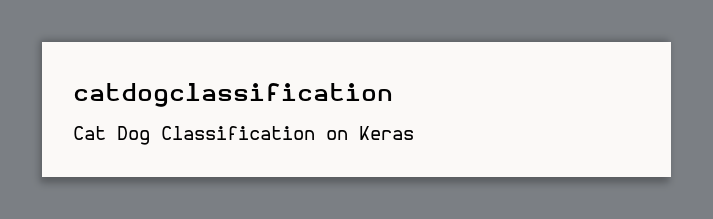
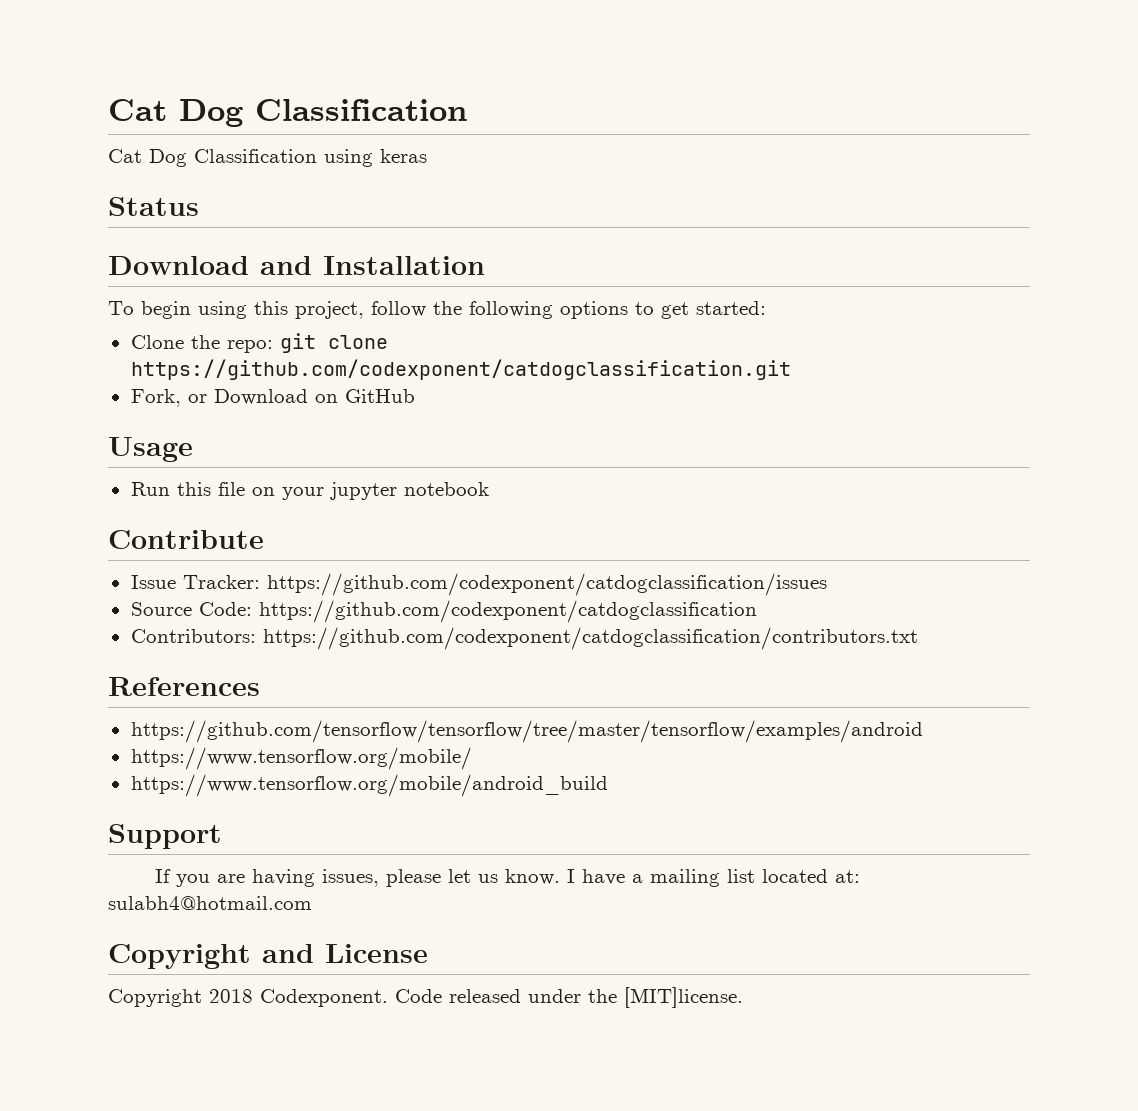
[73,83,393,107] [73,126,414,145] catdogclassification // Cat Dog Classification on Keras -> [108,99,467,127] [108,149,427,167] [108,197,199,216] [108,256,485,275] [108,301,766,319] [130,333,388,353] [130,359,791,380] [130,389,415,407] [108,437,193,462] [130,482,489,500] [108,530,264,549] [130,573,827,596] [130,600,757,623] [130,627,918,650] [108,677,260,696] [130,720,923,743] [130,747,472,770] [130,774,608,797] [108,824,222,849] [154,869,860,887] [108,896,312,910] [108,944,428,969] [108,987,743,1008] Cat Dog Classification // Cat Dog Classification using keras // Status // Download and Installation // To begin using this project, follow the following options to get started: // Clone the repo: git clone https://github.com/codexponent/catdogclassification.git // Fork, or Download on GitHub // Usage // Run this file on your jupyter notebook // Contribute // Issue Tracker: https://github.com/codexponent/catdogclassification/issues // Source Code: https://github.com/codexponent/catdogclassification // Contributors: https://github.com/codexponent/catdogclassification/contributors.txt // References // https://github.com/tensorflow/tensorflow/tree/master/tensorflow/examples/android // https://www.tensorflow.org/mobile/ // https://www.tensorflow.org/mobile/android_build // Support // If you are having issues, please let us know. I have a mailing list located at: sulabh4@hotmail.com // Copyright and License // Copyright 2018 Codexponent. Code released under the [MIT]license.

